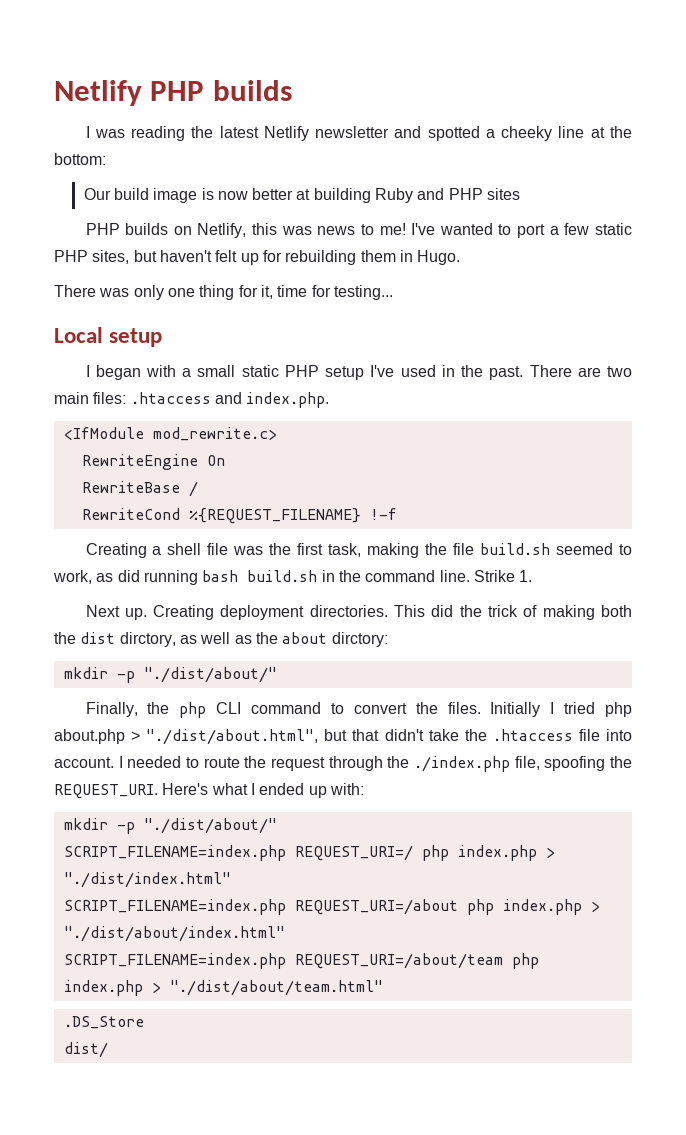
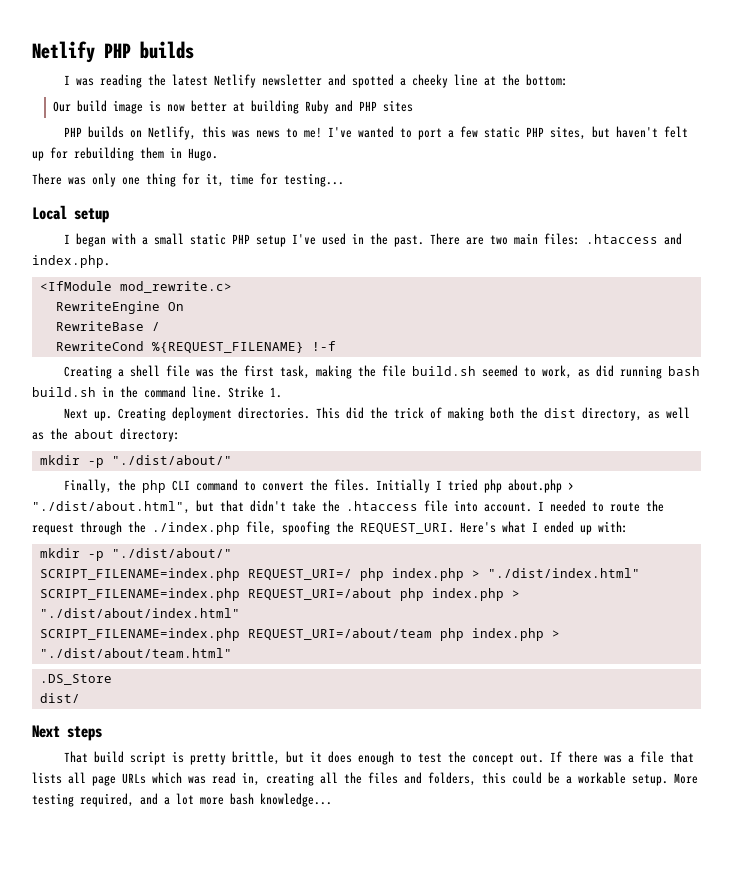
[119,632,176,647] dirctory, -> [581,407,642,421] directory,
[331,632,388,647] dirctory: -> [120,428,180,442] directory:
(108, 1050) none -> [32,725,102,741] [63,751,694,765] [32,772,698,786] [32,793,332,807] // Next steps // That build script is pretty brittle, but it does enough to test the concept out. If there was a file that lists all page URLs which was read in, creating all the files and folders, this could be a workable setup. More testing required, and a lot more bash knowledge...

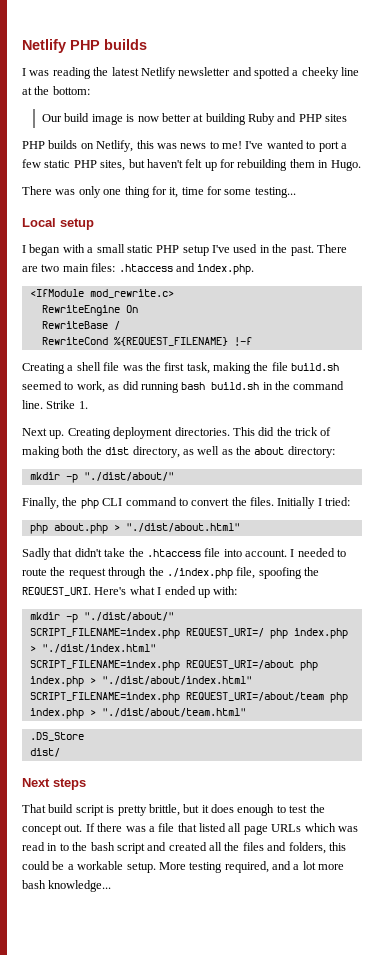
(278, 179) none -> [224,189,252,195] some
[447,479,478,491] tried -> [325,497,351,506] tried: //
[32,500,214,514] "./dist/about.html", but -> [125,523,240,532] [22,548,51,560] "./dist/about.html" // Sadly
[32,772,62,784] lists -> [199,823,226,832] listed
[242,772,314,786] in, creating -> [47,842,207,854] in to the bash script and created

